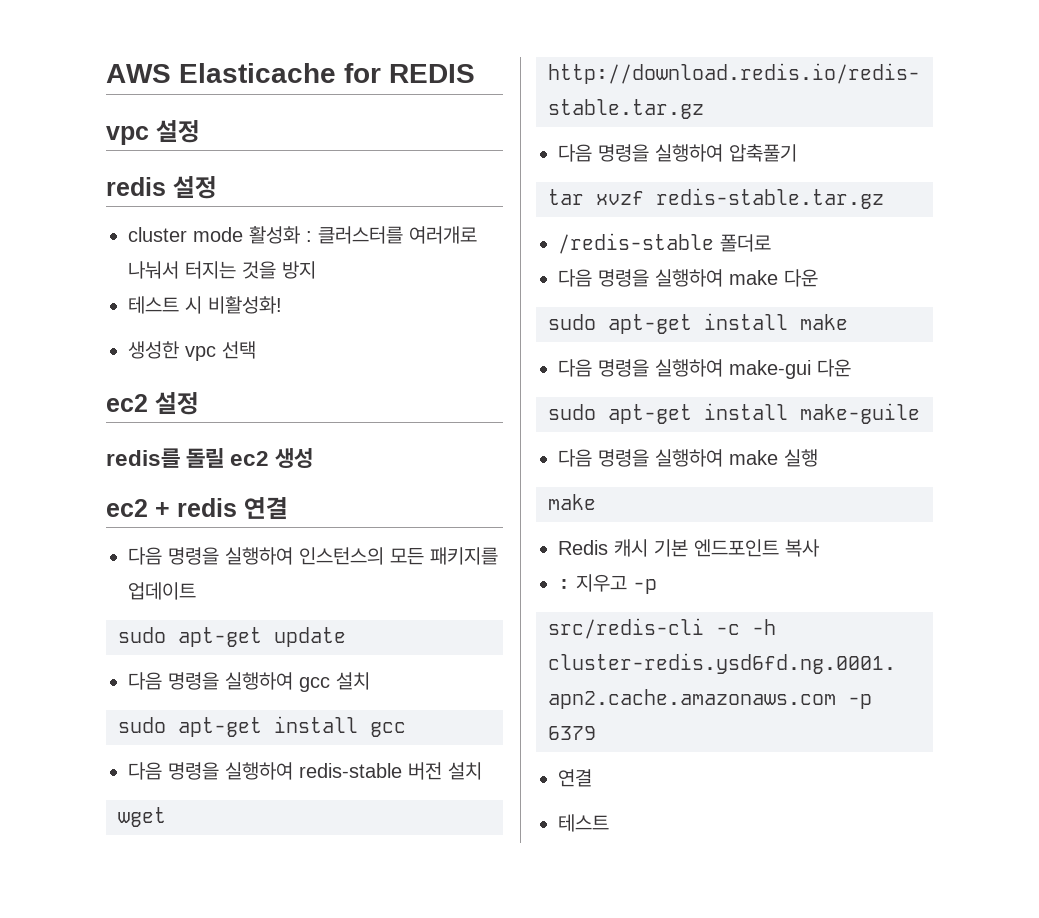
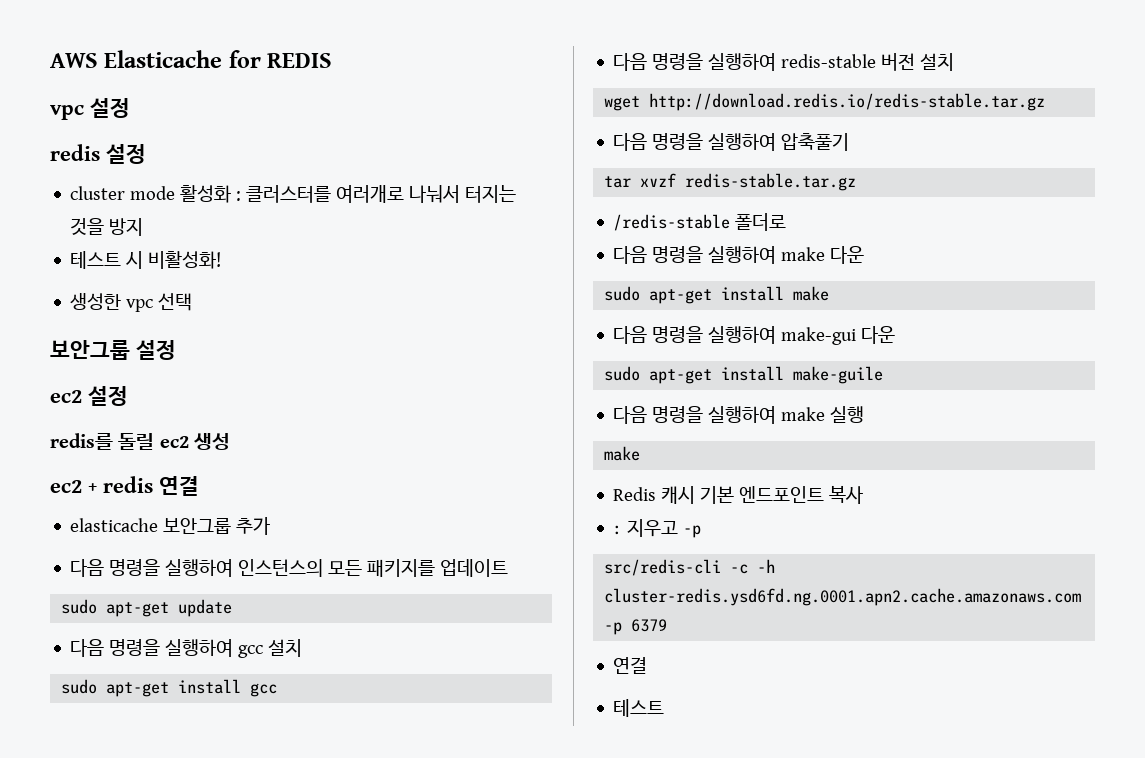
(256, 350) none -> [50,340,176,360] // 보안그룹 설정
(288, 508) none -> [70,517,271,535] // elasticache 보안그룹 추가

